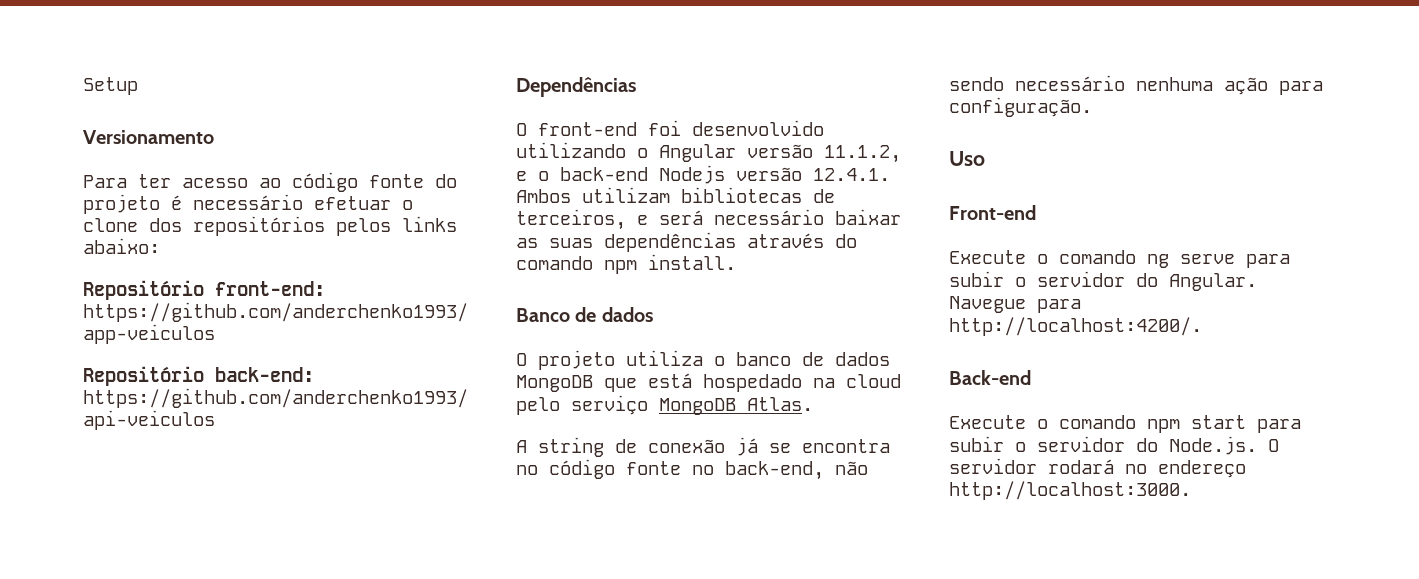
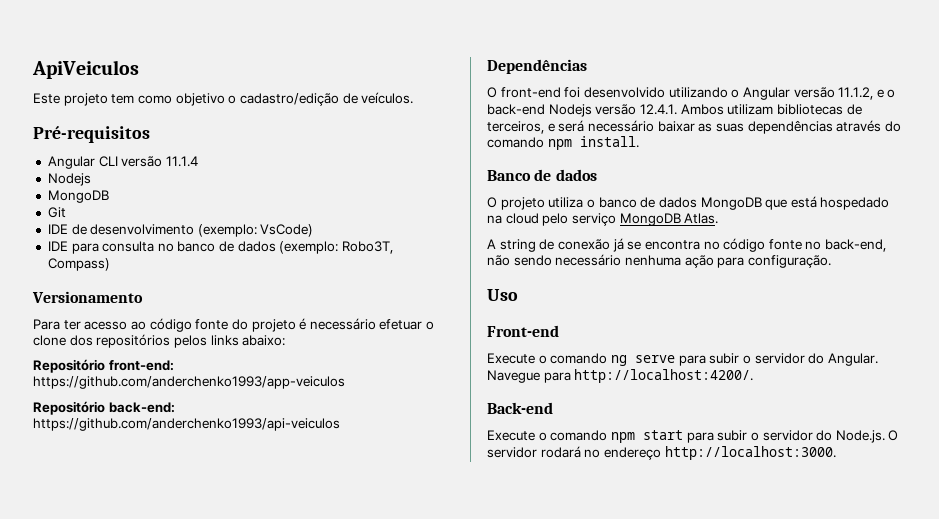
[83,77,138,95] Setup -> [32,60,139,79] [33,92,414,106] [33,126,150,143] [47,156,198,169] [47,173,91,186] [47,190,109,203] [47,207,66,218] [47,224,314,237] [47,241,394,254] [47,258,110,271] ApiVeiculos // Este projeto tem como objetivo o cadastro/edição de veículos. // Pré-requisitos // Angular CLI versão 11.1.4 // Nodejs // MongoDB // Git // IDE de desenvolvimento (exemplo: VsCode) // IDE para consulta no banco de dados (exemplo: Robo3T, Compass)

